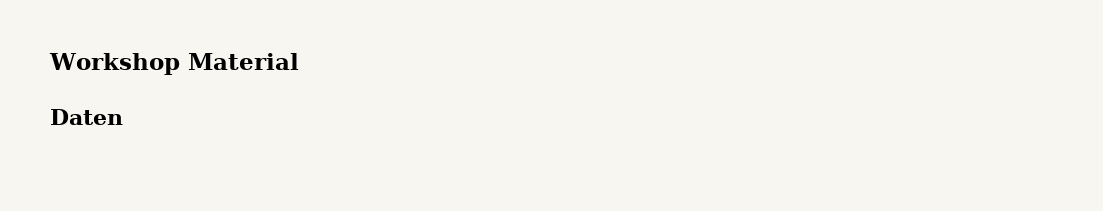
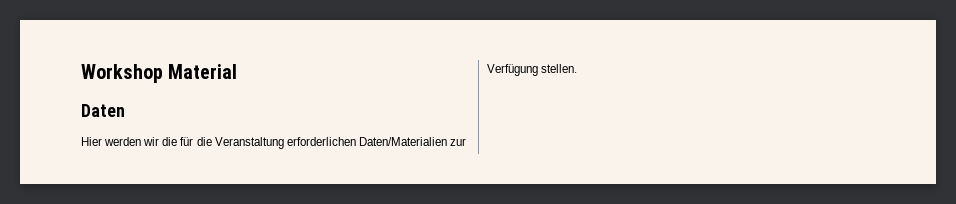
(123, 117) none -> [81,137,466,149] [487,64,578,76] // Hier werden wir die für die Veranstaltung erforderlichen Daten/Materialien zur Verfügung stellen.

